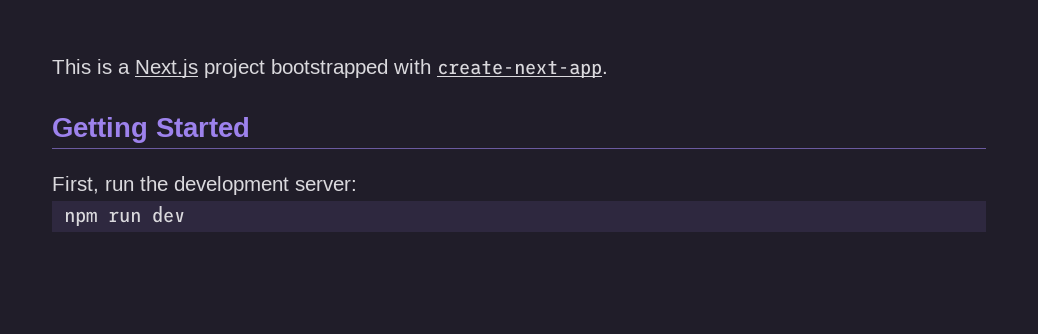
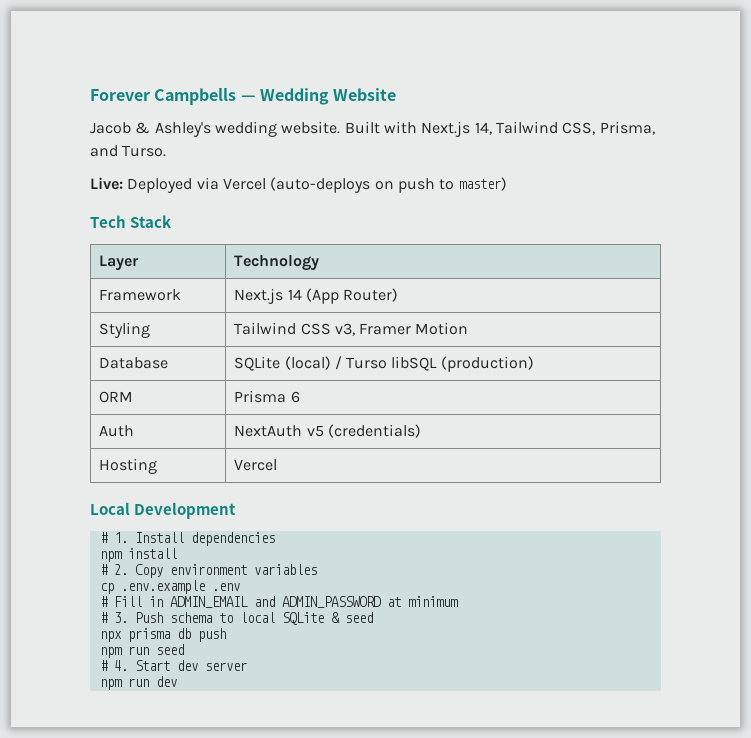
[52,59,608,78] [52,117,250,143] [52,176,357,195] This is a Next.js project bootstrapped with create-next-app. // Getting Started // First, run the development server: -> [90,88,397,105] [90,121,655,137] [90,145,167,157] [90,177,507,193] [90,215,172,228] [99,255,140,271] [234,255,320,271] [99,289,182,301] [234,288,399,304] [99,322,151,338] [234,322,469,336] [99,357,169,369] [234,356,534,372] [99,391,134,403] [234,390,300,403] [99,425,135,437] [234,424,421,438] [99,458,158,474] [234,459,278,471] [90,502,237,519] [99,532,275,546] [99,548,177,562] [99,564,317,578] [99,580,240,594] [99,596,458,608] [99,612,373,625] [99,628,226,642] [99,644,184,658] [99,660,247,671] Forever Campbells — Wedding Website // Jacob & Ashley's wedding website. Built with Next.js 14, Tailwind CSS, Prisma, and Turso. // Live: Deployed via Vercel (auto-deploys on push to master) // Tech Stack // Layer | Technology // Framework | Next.js 14 (App Router) // Styling | Tailwind CSS v3, Framer Motion // Database | SQLite (local) / Turso libSQL (production) // ORM | Prisma 6 // Auth | NextAuth v5 (credentials) // Hosting | Vercel // Local Development // # 1. Install dependencies // npm install // # 2. Copy environment variables // cp .env.example .env // # Fill in ADMIN_EMAIL and ADMIN_PASSWORD at minimum // # 3. Push schema to local SQLite & seed // npx prisma db push // npm run seed // # 4. Start dev server

